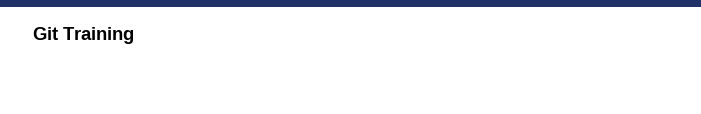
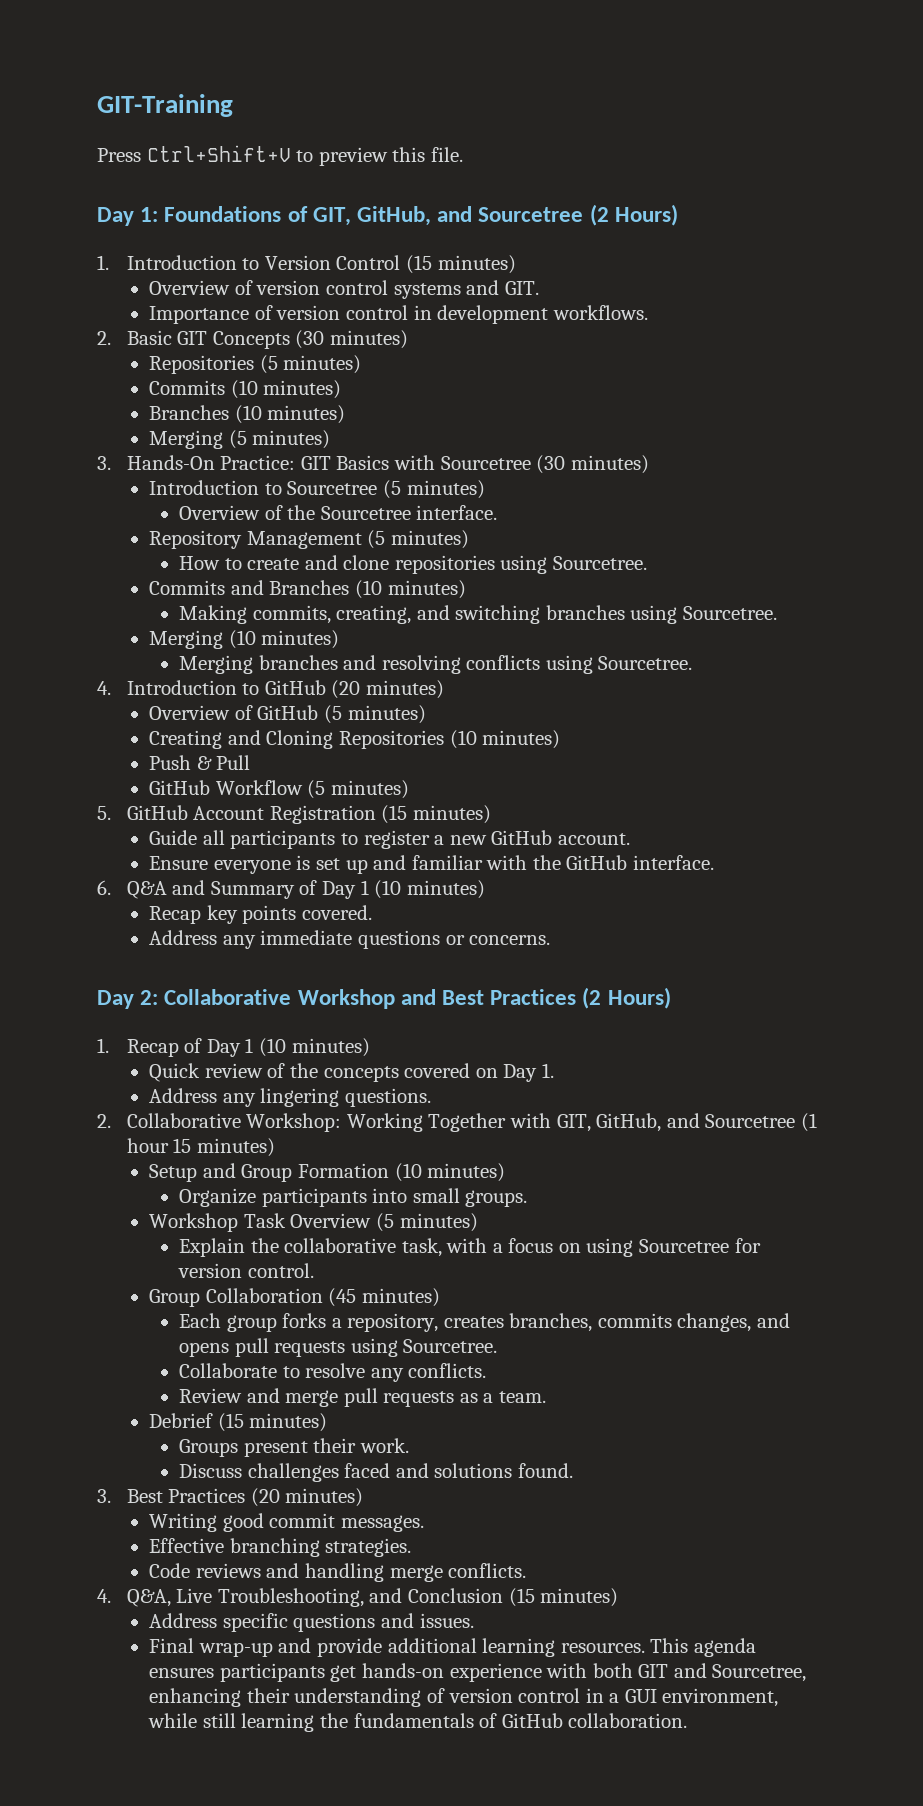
[33,27,134,44] Git Training -> [97,94,233,117] [97,145,463,166] [97,204,678,226] [97,255,516,274] [149,280,539,299] [149,305,648,324] [97,330,408,349] [149,355,362,374] [149,380,342,399] [149,405,346,424] [149,430,331,449] [97,455,649,474] [149,480,485,499] [179,505,498,520] [149,530,469,549] [179,555,647,574] [149,580,466,599] [179,605,777,624] [149,630,340,649] [179,655,693,674] [97,680,444,699] [149,705,426,724] [149,730,561,749] [149,755,251,770] [149,780,409,799] [97,805,491,824] [149,830,630,849] [149,855,714,874] [97,880,485,899] [149,905,372,924] [149,930,551,949] [97,987,671,1009] [97,1038,370,1057] [149,1063,554,1082] [149,1088,431,1107] [97,1113,817,1132] [126,1138,275,1157] [149,1163,506,1182] [179,1188,528,1207] [149,1213,478,1232] [179,1238,761,1257] [178,1263,314,1278] [149,1288,440,1307] [179,1313,791,1332] [179,1338,498,1357] [179,1363,487,1382] [179,1388,546,1407] [149,1413,328,1432] [179,1438,409,1457] [179,1463,573,1482] [97,1488,364,1507] [149,1513,424,1532] [149,1538,412,1557] [149,1563,527,1582] [97,1588,619,1607] [149,1613,474,1632] [149,1638,756,1657] [149,1663,807,1682] [149,1688,779,1707] [148,1713,688,1732] GIT-Training // Press Ctrl+Shift+V to preview this file. // Day 1: Foundations of GIT, GitHub, and Sourcetree (2 Hours) // 1. Introduction to Version Control (15 minutes) // Overview of version control systems and GIT. // Importance of version control in development workflows. // 2. Basic GIT Concepts (30 minutes) // Repositories (5 minutes) // Commits (10 minutes) // Branches (10 minutes) // Merging (5 minutes) // 3. Hands-On Practice: GIT Basics with Sourcetree (30 minutes) // Introduction to Sourcetree (5 minutes) // Overview of the Sourcetree interface. // Repository Management (5 minutes) // How to create and clone repositories using Sourcetree. // Commits and Branches (10 minutes) // Making commits, creating, and switching branches using Sourcetree. // Merging (10 minutes) // Merging branches and resolving conflicts using Sourcetree. // 4. Introduction to GitHub (20 minutes) // Overview of GitHub (5 minutes) // Creating and Cloning Repositories (10 minutes) // Push & Pull // GitHub Workflow (5 minutes) // 5. GitHub Account Registration (15 minutes) // Guide all participants to register a new GitHub account. // Ensure everyone is set up and familiar with the GitHub interface. // 6. Q&A and Summary of Day 1 (10 minutes) // Recap key points covered. // Address any immediate questions or concerns. // Day 2: Collaborative Workshop and Best Practices (2 Hours) // 1. Recap of Day 1 (10 minutes) // Quick review of the concepts covered on Day 1. // Address any lingering questions. // 2. Collaborative Workshop: Working Together with GIT, GitHub, and Sourcetree (1 hour 15 minutes) // Setup and Group Formation (10 minutes) // Organize participants into small groups. // Workshop Task Overview (5 minutes) // Explain the collaborative task, with a focus on using Sourcetree for version control. // Group Collaboration (45 minutes) // Each group forks a repository, creates branches, commits changes, and opens pull requests using Sourcetree. // Collaborate to resolve any conflicts. // Review and merge pull requests as a team. // Debrief (15 minutes) // Groups present their work. // Discuss challenges faced and solutions found. // 3. Best Practices (20 minutes) // Writing good commit messages. // Effective branching strategies. // Code reviews and handling merge conflicts. // 4. Q&A, Live Troubleshooting, and Conclusion (15 minutes) // Address specific questions and issues. // Final wrap-up and provide additional learning resources. This agenda ensures participants get hands-on experience with both GIT and Sourcetree, enhancing their understanding of version control in a GUI environment, while still learning the fundamentals of GitHub collaboration.

